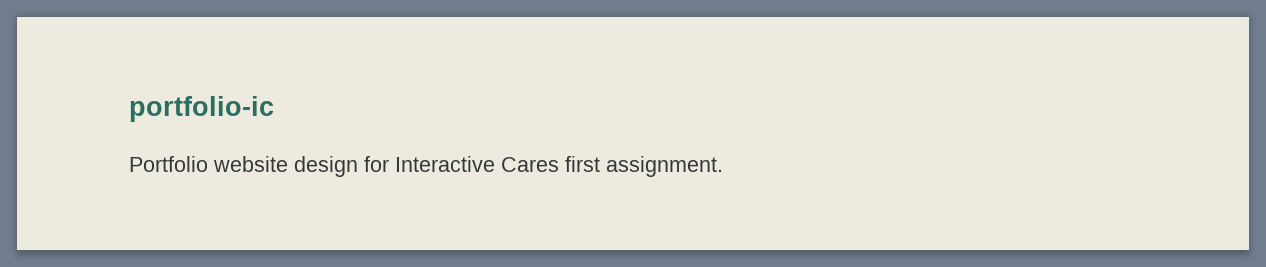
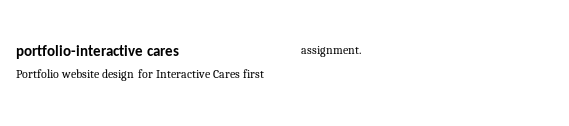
[129,96,274,122] portfolio-ic -> [16,45,179,59] portfolio-interactive cares

